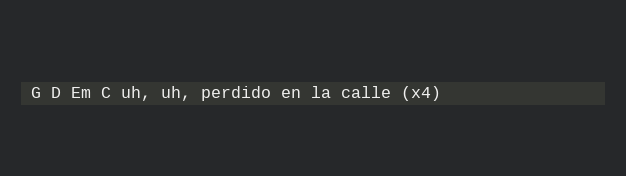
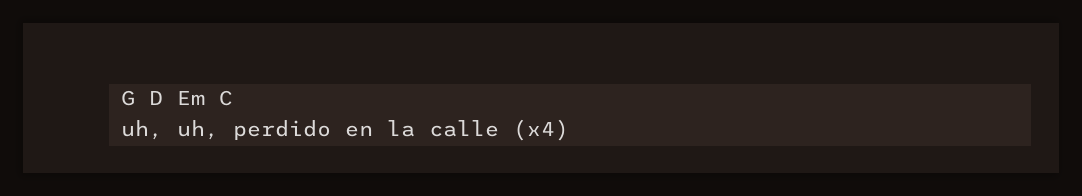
(111, 92) none -> (233, 98) //

